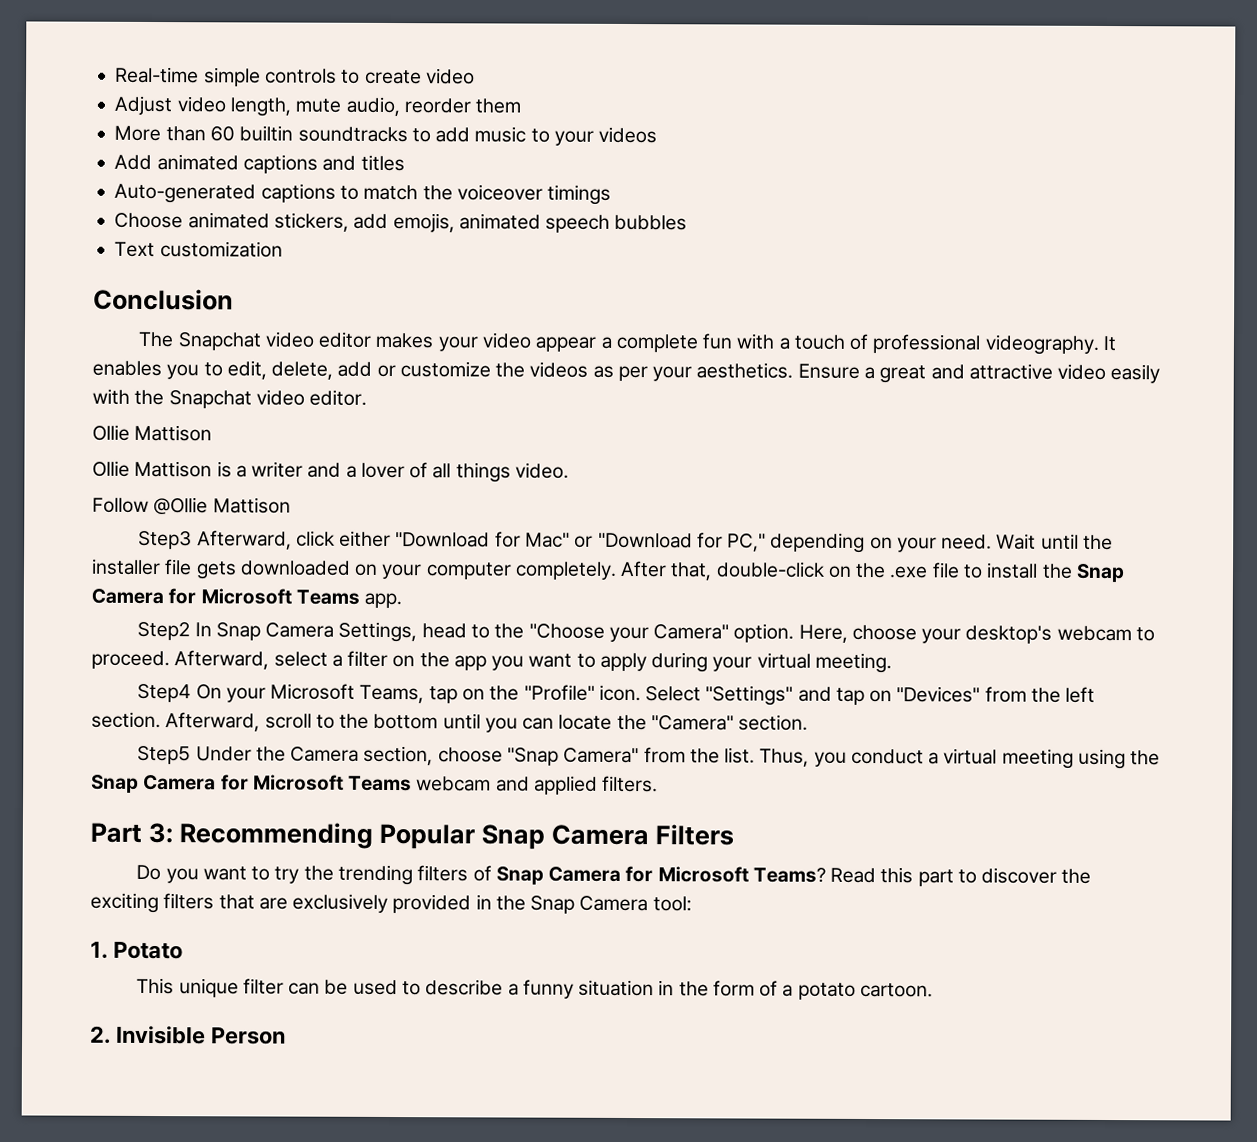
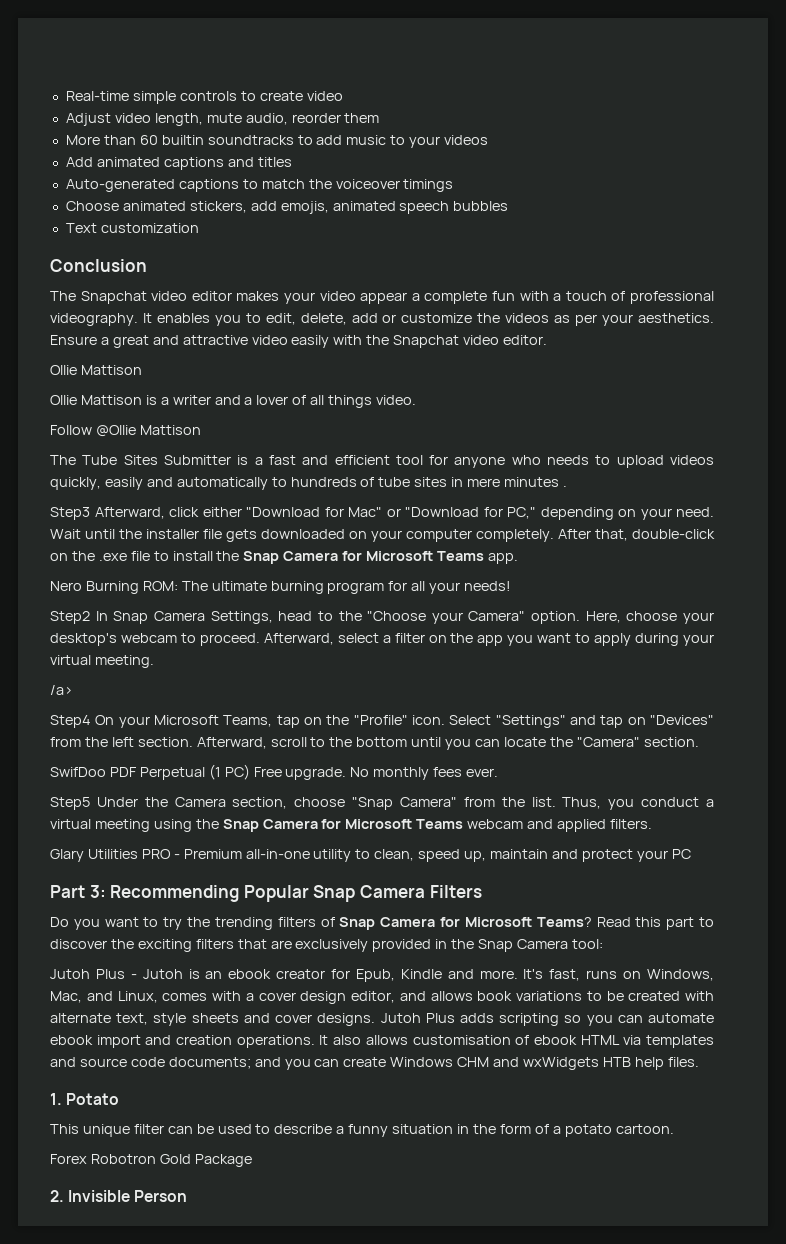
(291, 505) none -> [50,455,714,468] [50,477,567,490] // The Tube Sites Submitter is a fast and efficient tool for anyone who needs to upload videos quickly, easily and automatically to hundreds of tube sites in mere minutes .
(403, 600) none -> [50,581,512,594] // Nero Burning ROM: The ultimate burning program for all your needs!
(892, 663) none -> [50,685,73,695] // /a>
(809, 722) none -> [50,764,499,780] // SwifDoo PDF Perpetual (1 PC) Free upgrade. No monthly fees ever.
(659, 784) none -> [50,849,691,862] // Glary Utilities PRO - Premium all-in-one utility to clean, speed up, maintain and protect your PC
(692, 904) none -> [50,969,714,982] [50,991,714,1004] [50,1013,714,1026] [50,1035,715,1048] [50,1057,699,1070] // Jutoh Plus - Jutoh is an ebook creator for Epub, Kindle and more. It's fast, runs on Windows, Mac, and Linux, comes with a cover design editor, and allows book variations to be created with alternate text, style sheets and cover designs. Jutoh Plus adds scripting so you can automate ebook import and creation operations. It also allows customisation of ebook HTML via templates and source code documents; and you can create Windows CHM and wxWidgets HTB help files.
(933, 990) none -> [50,1154,252,1167] // Forex Robotron Gold Package

